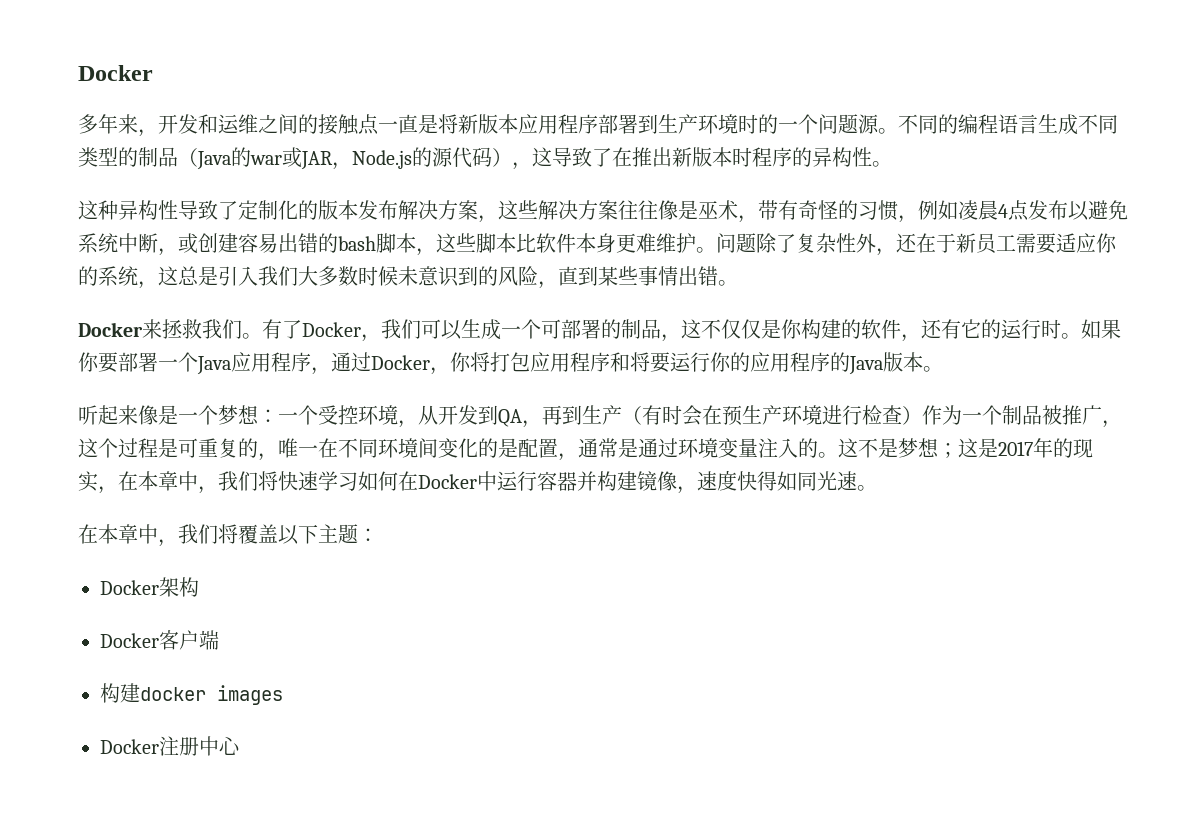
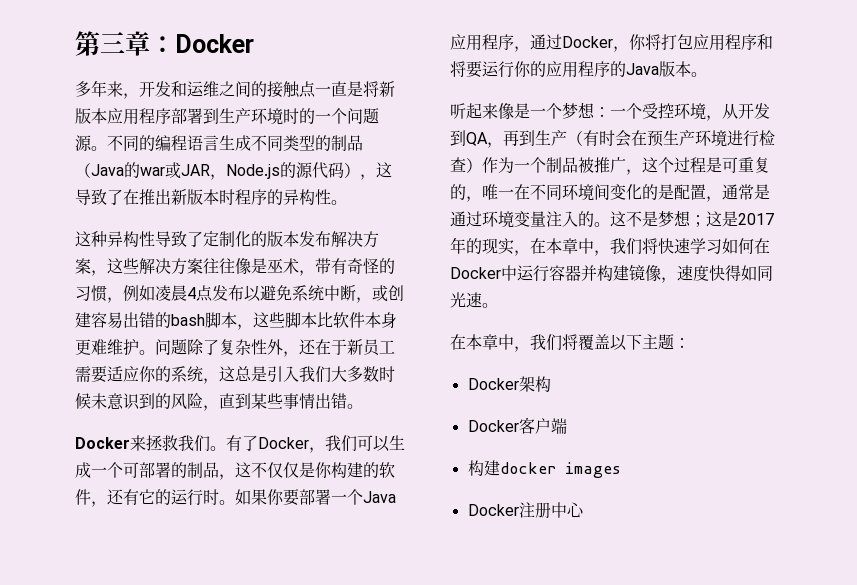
(78, 73) none -> [75,31,175,56] 第三章：

